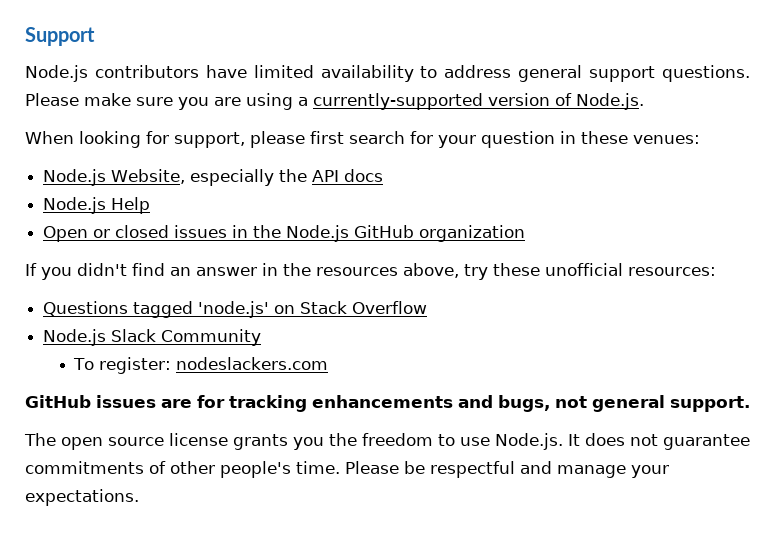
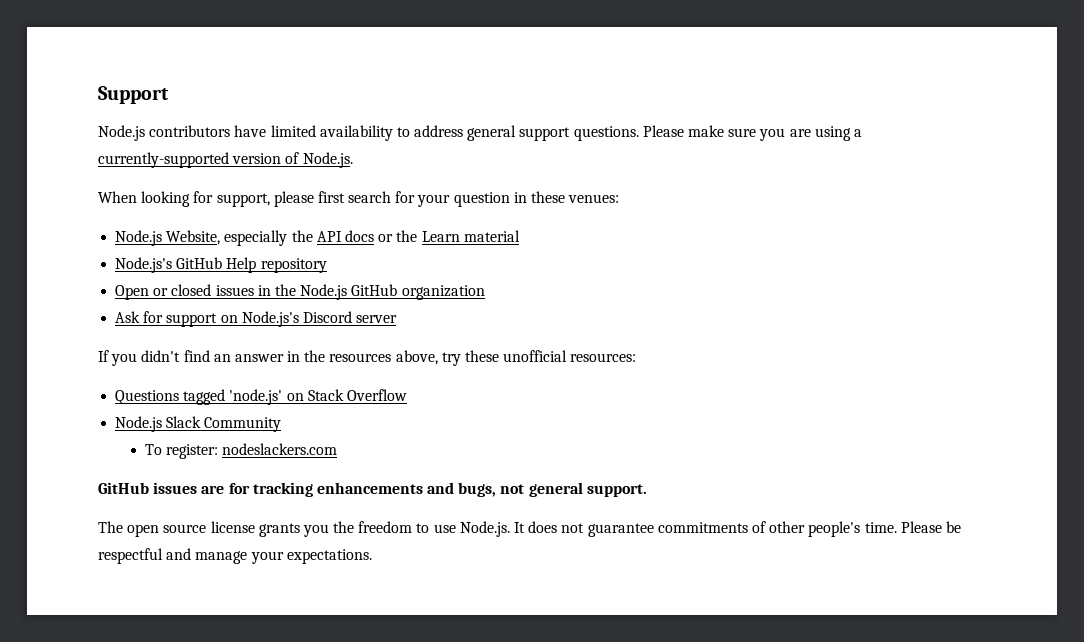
[43,197,107,214] // Node.js -> [378,230,520,242] [115,257,223,273] or the Learn material // Node.js's GitHub
(151, 205) none -> [260,258,327,273] repository
(526, 233) none -> [115,311,398,327] // Ask for support on Node.js's Discord server

